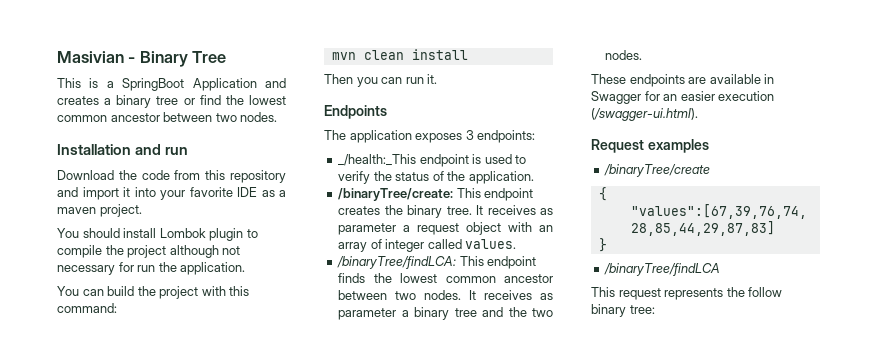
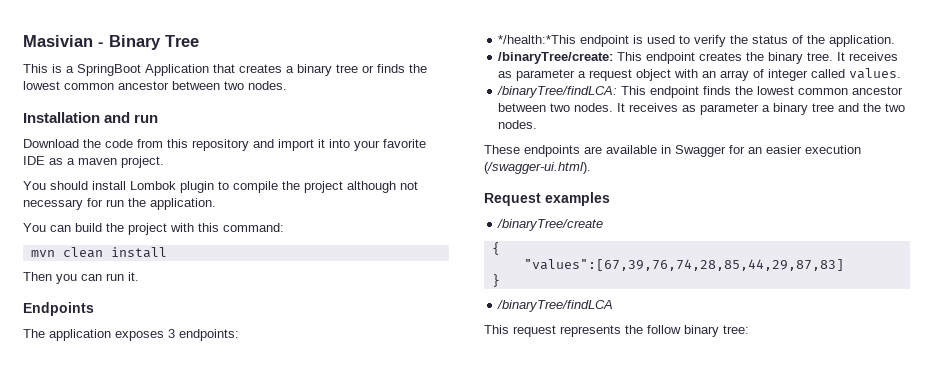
[265,78,286,88] and -> [213,64,235,73] that
[199,95,221,105] find -> [377,64,405,73] finds
[338,154,417,166] _/health:_This -> [498,35,577,44] */health:*This

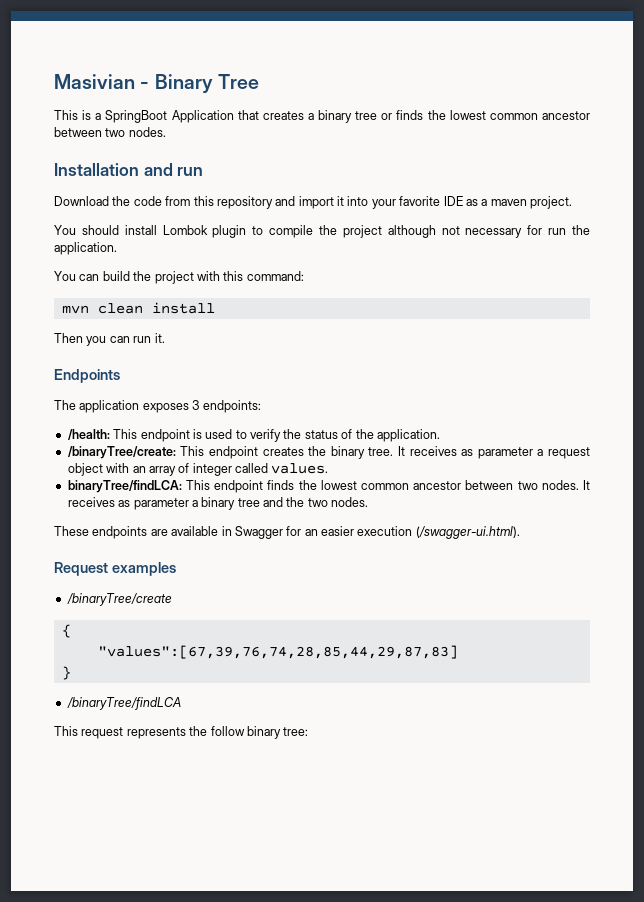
[498,35,577,44] */health:*This -> [67,429,138,440] /health: This
[497,86,618,98] /binaryTree/findLCA: -> [67,480,182,493] binaryTree/findLCA:

